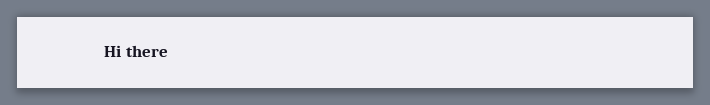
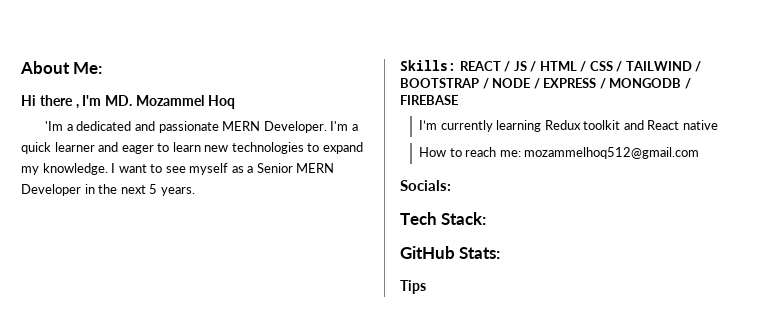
[104,45,168,57] Hi there -> [20,61,103,74] [21,95,235,109] [45,121,358,133] [21,142,363,154] [21,163,335,175] [21,184,195,196] [400,60,702,72] [400,78,691,89] [400,95,458,105] [419,120,718,132] [419,147,700,159] [400,180,451,191] [400,212,487,225] [400,246,501,259] [400,280,426,294] About Me: // Hi there , I'm MD. Mozammel Hoq // 'Im a dedicated and passionate MERN Developer. I'm a quick learner and eager to learn new technologies to expand my knowledge. I want to see myself as a Senior MERN Developer in the next 5 years. // Skills: REACT / JS / HTML / CSS / TAILWIND / BOOTSTRAP / NODE / EXPRESS / MONGODB / FIREBASE // I’m currently learning Redux toolkit and React native // How to reach me: mozammelhoq512@gmail.com // Socials: // Tech Stack: // GitHub Stats: // Tips

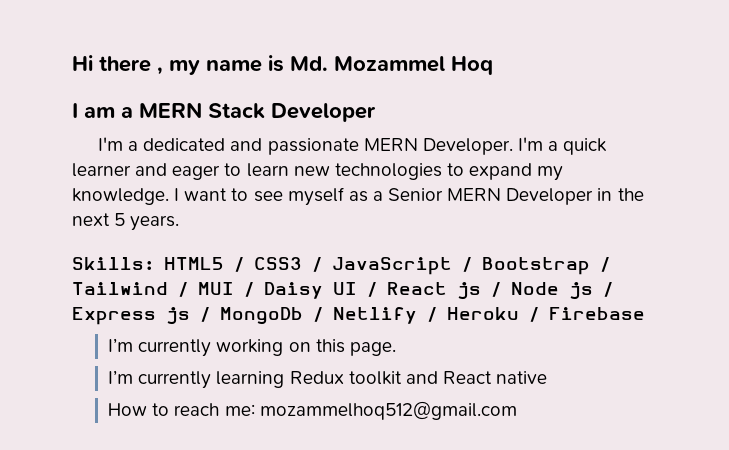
[20,61,103,74] About Me: // -> (72, 63) none
[82,95,235,109] [45,121,64,131] I'm MD. Mozammel Hoq // 'Im -> [169,55,493,75] [72,102,376,122] [98,137,124,151] my name is Md. Mozammel Hoq // I am a MERN Stack Developer // I'm
[459,61,702,72] [400,78,691,89] [400,95,458,105] REACT / JS / HTML / CSS / TAILWIND / BOOTSTRAP / NODE / EXPRESS / MONGODB / FIREBASE -> [164,257,610,275] [72,282,613,300] [72,307,645,325] [108,338,396,357] HTML5 / CSS3 / JavaScript / Bootstrap / Tailwind / MUI / Daisy UI / React js / Node js / Express js / MongoDb / Netlify / Heroku / Firebase // I’m currently working on this page.
[400,180,451,191] [400,212,487,225] [400,246,501,259] [400,280,426,294] // Socials: // Tech Stack: // GitHub Stats: // Tips -> (517, 410) none

